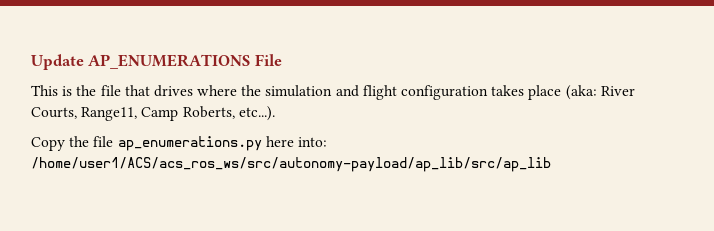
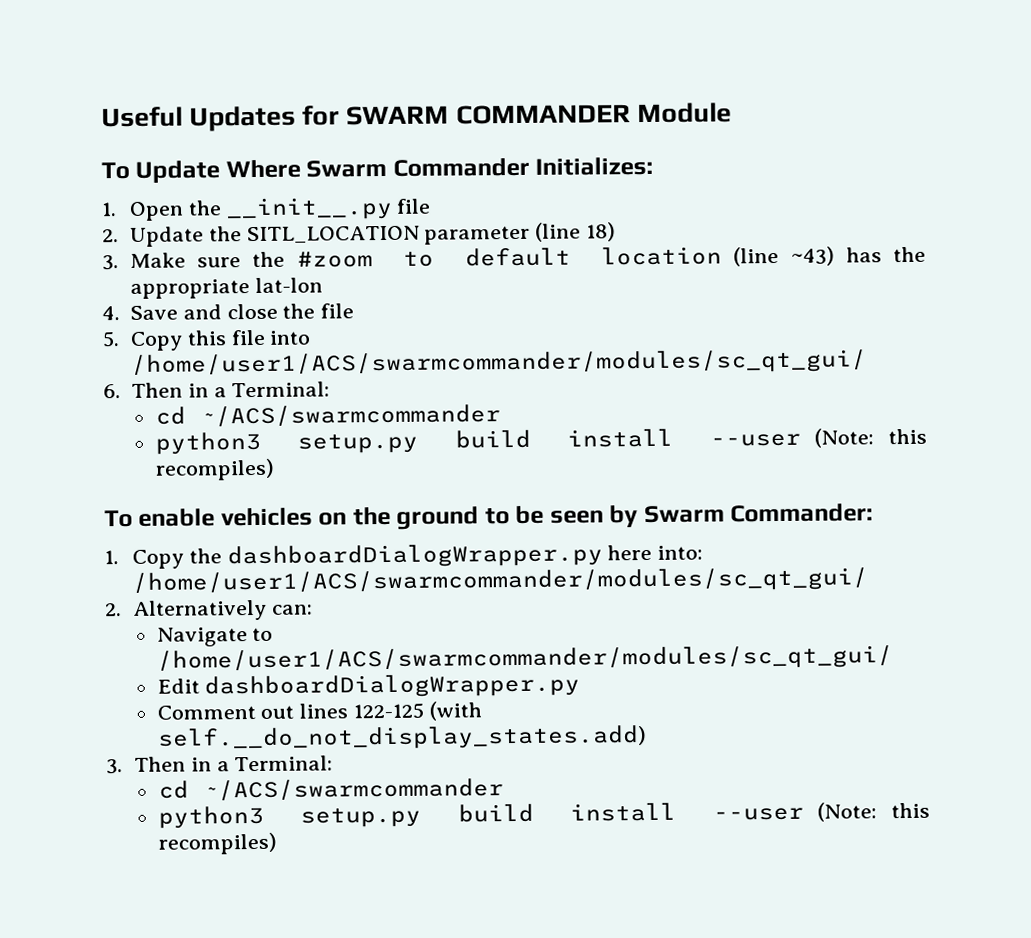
[31,54,282,70] [31,85,635,100] [31,106,275,121] [31,136,327,151] [31,157,551,172] Update AP_ENUMERATIONS File // This is the file that drives where the simulation and flight configuration takes place (aka: River Courts, Range11, Camp Roberts, etc...). // Copy the file ap_enumerations.py here into: /home/user1/ACS/acs_ros_ws/src/autonomy-payload/ap_lib/src/ap_lib -> [101,102,732,132] [101,156,654,183] [101,196,432,221] [102,222,617,247] [102,246,927,271] [130,277,323,299] [102,303,355,321] [102,329,312,351] [131,349,868,377] [103,381,331,399] [154,404,501,427] [154,428,927,455] [154,458,275,481] [104,503,874,530] [104,543,704,569] [132,567,869,595] [105,599,313,621] [156,627,274,647] [156,645,893,673] [156,673,581,699] [156,701,482,721] [156,725,647,751] [106,755,334,775] [157,778,504,801] [157,802,930,829] [157,832,277,855] Useful Updates for SWARM COMMANDER Module // To Update Where Swarm Commander Initializes: // 1. Open the __init__.py file // 2. Update the SITL_LOCATION parameter (line 18) // 3. Make sure the #zoom to default location (line ~43) has the appropriate lat-lon // 4. Save and close the file // 5. Copy this file into /home/user1/ACS/swarmcommander/modules/sc_qt_gui/ // 6. Then in a Terminal: // cd ~/ACS/swarmcommander // python3 setup.py build install --user (Note: this recompiles) // To enable vehicles on the ground to be seen by Swarm Commander: // 1. Copy the dashboardDialogWrapper.py here into: /home/user1/ACS/swarmcommander/modules/sc_qt_gui/ // 2. Alternatively can: // Navigate to /home/user1/ACS/swarmcommander/modules/sc_qt_gui/ // Edit dashboardDialogWrapper.py // Comment out lines 122-125 (with self.__do_not_display_states.add) // 3. Then in a Terminal: // cd ~/ACS/swarmcommander // python3 setup.py build install --user (Note: this recompiles)

